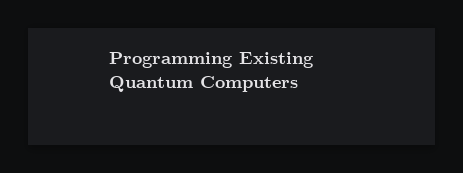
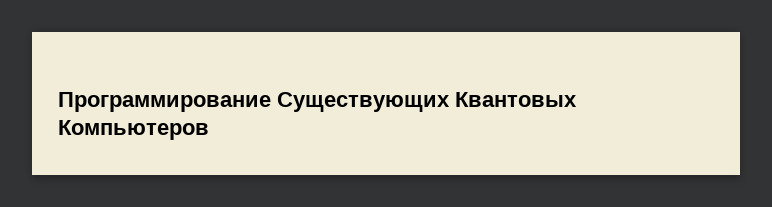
[109,52,314,68] [109,76,298,92] Programming Existing Quantum Computers -> [58,92,577,112] [58,120,209,140] Программирование Существующих Квантовых Компьютеров

